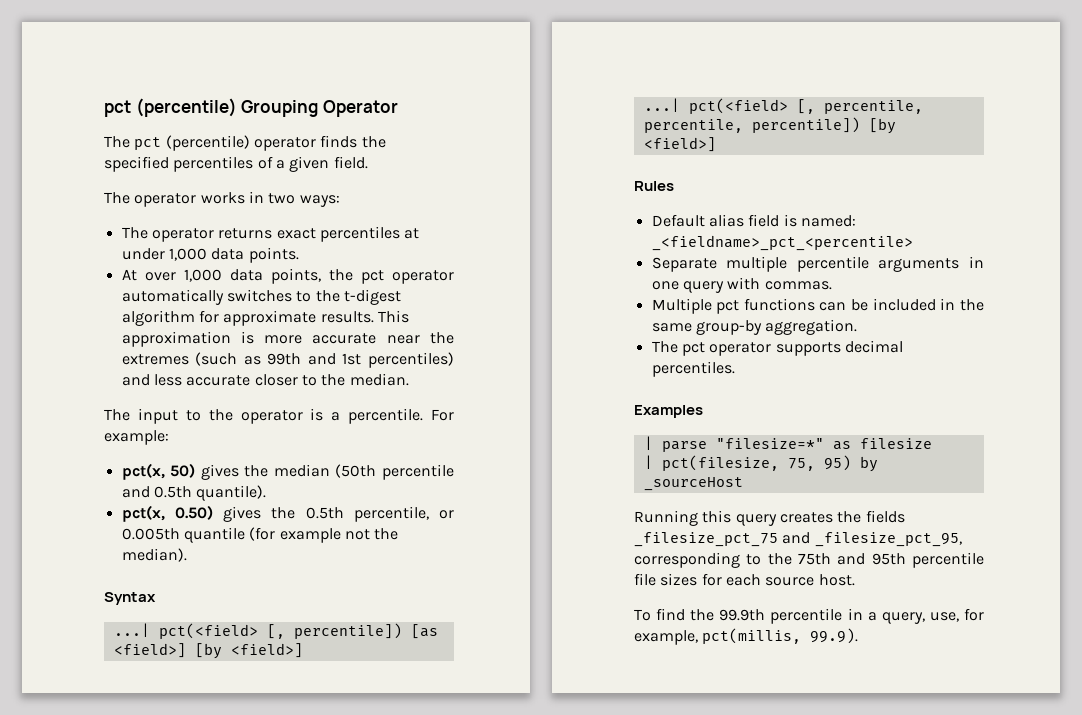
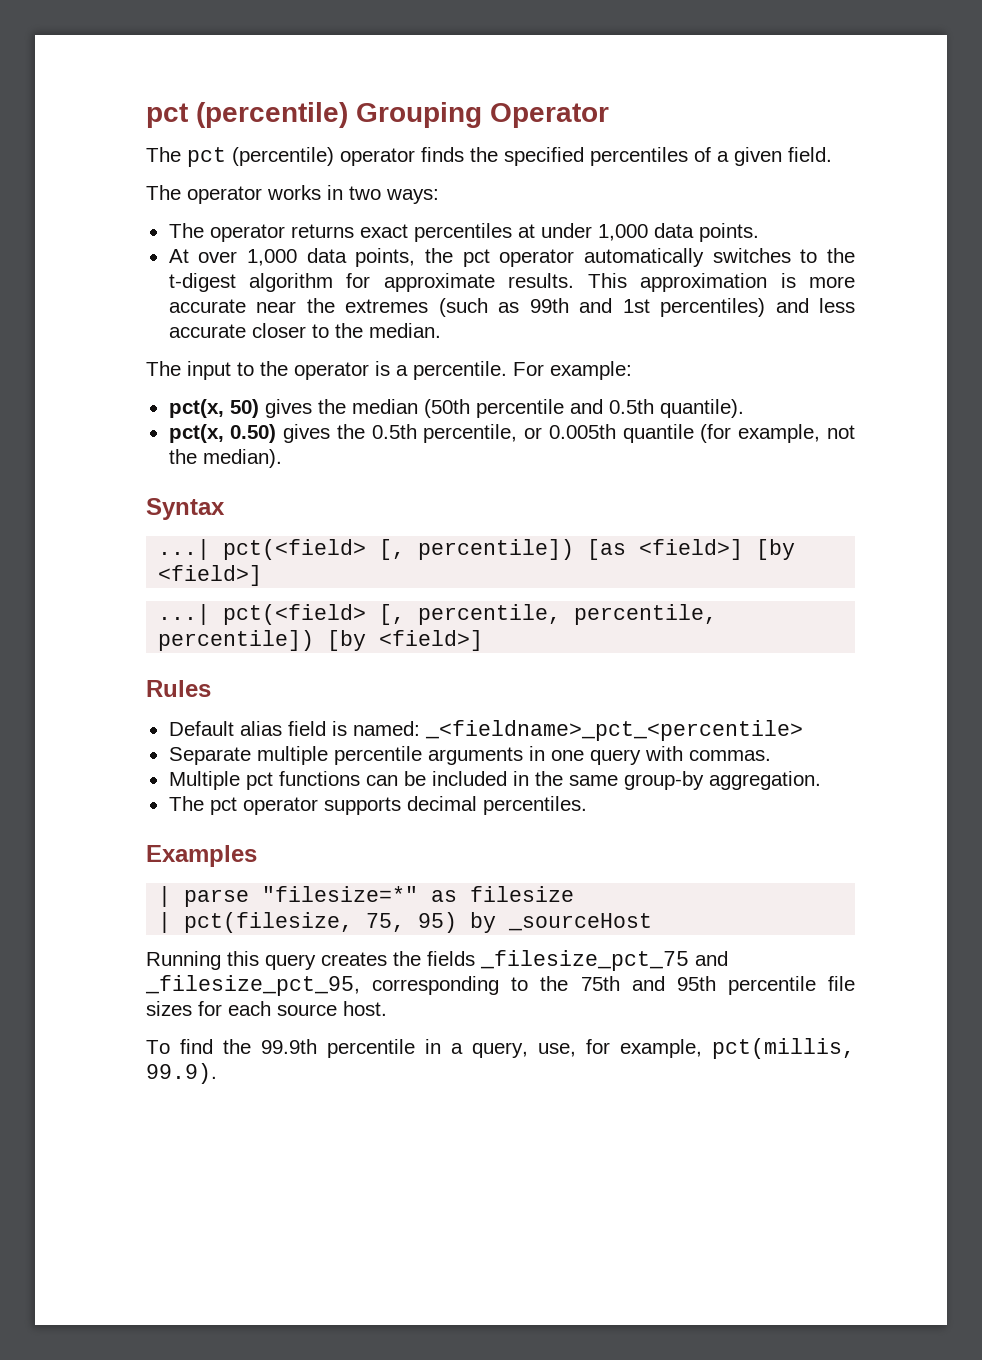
[279,528,341,543] example -> [738,424,821,443] example,

